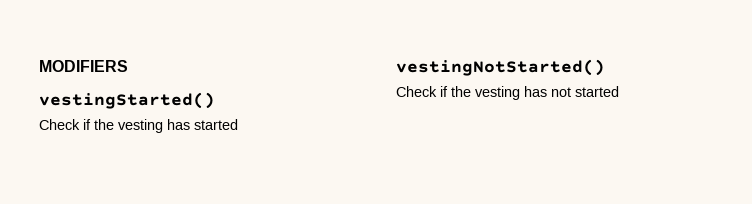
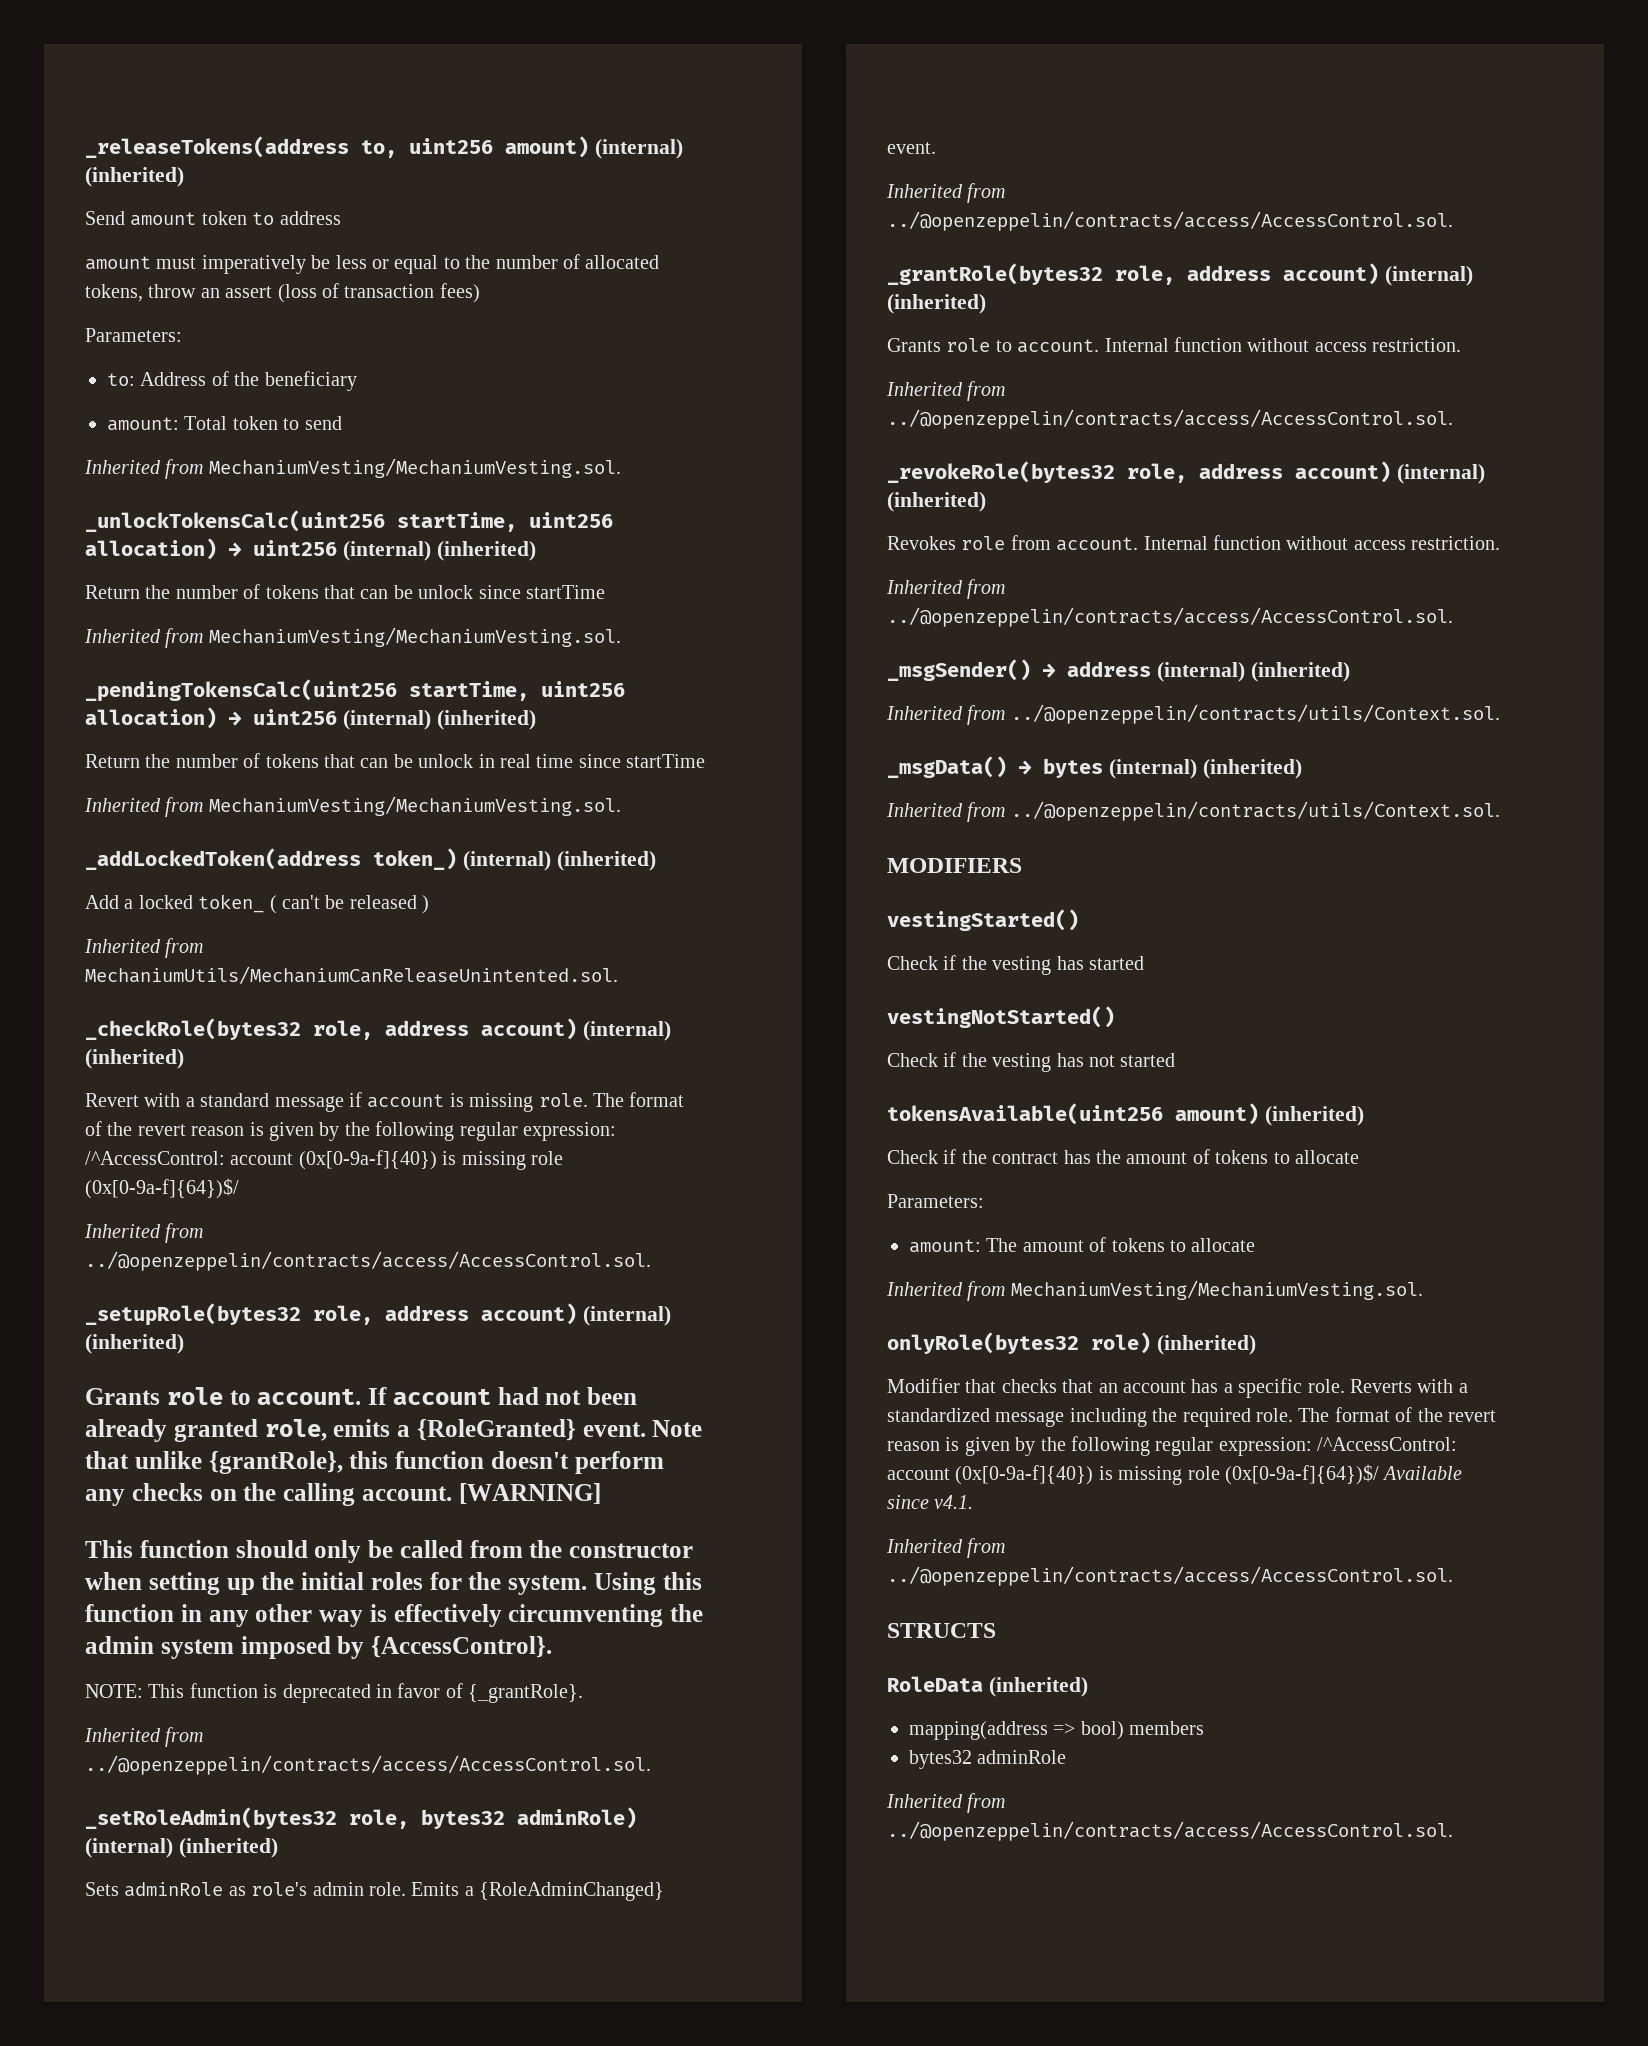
(39, 66) none -> [85,136,683,159] [85,167,184,187] [85,211,341,226] [85,254,660,274] [85,283,480,303] [85,328,182,342] [107,371,357,391] [107,416,342,431] [84,458,621,479] [85,510,613,532] [85,538,536,561] [85,584,605,599] [84,627,621,648] [85,679,625,702] [85,707,536,730] [85,753,706,768] [84,796,621,817] [85,848,656,871] [85,894,430,914] [84,938,204,958] [85,966,618,984] [85,1018,671,1041] [85,1049,184,1069] [85,1092,685,1112] [85,1121,616,1141] [85,1150,563,1170] [85,1178,239,1199] [84,1223,204,1243] [85,1251,651,1271] [85,1303,671,1326] [85,1334,184,1354] [85,1387,637,1405] [85,1419,703,1442] [85,1451,664,1474] [85,1483,601,1506] [85,1540,693,1563] [85,1572,702,1595] [85,1604,703,1627] [85,1636,552,1659] [85,1683,584,1703] [84,1727,204,1747] [85,1755,651,1775] [85,1807,637,1829] [85,1838,278,1858] [85,1882,665,1901] [887,142,936,154] [886,183,1006,203] [887,211,1453,231] [887,263,1473,286] [887,294,986,314] [887,337,1462,353] [886,381,1006,401] [887,409,1453,429] [887,461,1485,484] [887,492,986,512] [887,535,1501,551] [886,579,1006,599] [887,607,1453,627] [887,659,1350,682] [886,704,1500,725] [887,756,1302,779] [886,801,1500,822] _releaseTokens(address to, uint256 amount) (internal) (inherited) // Send amount token to address // amount must imperatively be less or equal to the number of allocated tokens, throw an assert (loss of transaction fees) // Parameters: // to: Address of the beneficiary // amount: Total token to send // Inherited from MechaniumVesting/MechaniumVesting.sol. // _unlockTokensCalc(uint256 startTime, uint256 allocation) → uint256 (internal) (inherited) // Return the number of tokens that can be unlock since startTime // Inherited from MechaniumVesting/MechaniumVesting.sol. // _pendingTokensCalc(uint256 startTime, uint256 allocation) → uint256 (internal) (inherited) // Return the number of tokens that can be unlock in real time since startTime // Inherited from MechaniumVesting/MechaniumVesting.sol. // _addLockedToken(address token_) (internal) (inherited) // Add a locked token_ ( can't be released ) // Inherited from MechaniumUtils/MechaniumCanReleaseUnintented.sol. // _checkRole(bytes32 role, address account) (internal) (inherited) // Revert with a standard message if account is missing role. The format of the revert reason is given by the following regular expression: /^AccessControl: account (0x[0-9a-f]{40}) is missing role (0x[0-9a-f]{64})$/ // Inherited from ../@openzeppelin/contracts/access/AccessControl.sol. // _setupRole(bytes32 role, address account) (internal) (inherited) // Grants role to account. If account had not been already granted role, emits a {RoleGranted} event. Note that unlike {grantRole}, this function doesn't perform any checks on the calling account. [WARNING] // This function should only be called from the constructor when setting up the initial roles for the system. Using this function in any other way is effectively circumventing the admin system imposed by {AccessControl}. // NOTE: This function is deprecated in favor of {_grantRole}. // Inherited from ../@openzeppelin/contracts/access/AccessControl.sol. // _setRoleAdmin(bytes32 role, bytes32 adminRole) (internal) (inherited) // Sets adminRole as role's admin role. Emits a {RoleAdminChanged} event. // Inherited from ../@openzeppelin/contracts/access/AccessControl.sol. // _grantRole(bytes32 role, address account) (internal) (inherited) // Grants role to account. Internal function without access restriction. // Inherited from ../@openzeppelin/contracts/access/AccessControl.sol. // _revokeRole(bytes32 role, address account) (internal) (inherited) // Revokes role from account. Internal function without access restriction. // Inherited from ../@openzeppelin/contracts/access/AccessControl.sol. // _msgSender() → address (internal) (inherited) // Inherited from ../@openzeppelin/contracts/utils/Context.sol. // _msgData() → bytes (internal) (inherited) // Inherited from ../@openzeppelin/contracts/utils/Context.sol. //
(619, 91) none -> [887,1103,1364,1126] [887,1149,1359,1164] [887,1194,984,1208] [909,1237,1256,1253] [886,1280,1423,1301] [887,1332,1256,1355] [887,1378,1468,1398] [887,1407,1496,1427] [887,1436,1458,1456] [887,1464,1463,1485] [887,1495,974,1509] [886,1538,1006,1558] [887,1566,1453,1586] [887,1623,996,1638] [887,1676,1088,1697] [909,1721,1205,1740] [909,1750,1067,1769] [886,1793,1006,1813] [887,1821,1453,1841] // tokensAvailable(uint256 amount) (inherited) // Check if the contract has the amount of tokens to allocate // Parameters: // amount: The amount of tokens to allocate // Inherited from MechaniumVesting/MechaniumVesting.sol. // onlyRole(bytes32 role) (inherited) // Modifier that checks that an account has a specific role. Reverts with a standardized message including the required role. The format of the revert reason is given by the following regular expression: /^AccessControl: account (0x[0-9a-f]{40}) is missing role (0x[0-9a-f]{64})$/ Available since v4.1. // Inherited from ../@openzeppelin/contracts/access/AccessControl.sol. // STRUCTS // RoleData (inherited) // mapping(address => bool) members // bytes32 adminRole // Inherited from ../@openzeppelin/contracts/access/AccessControl.sol.

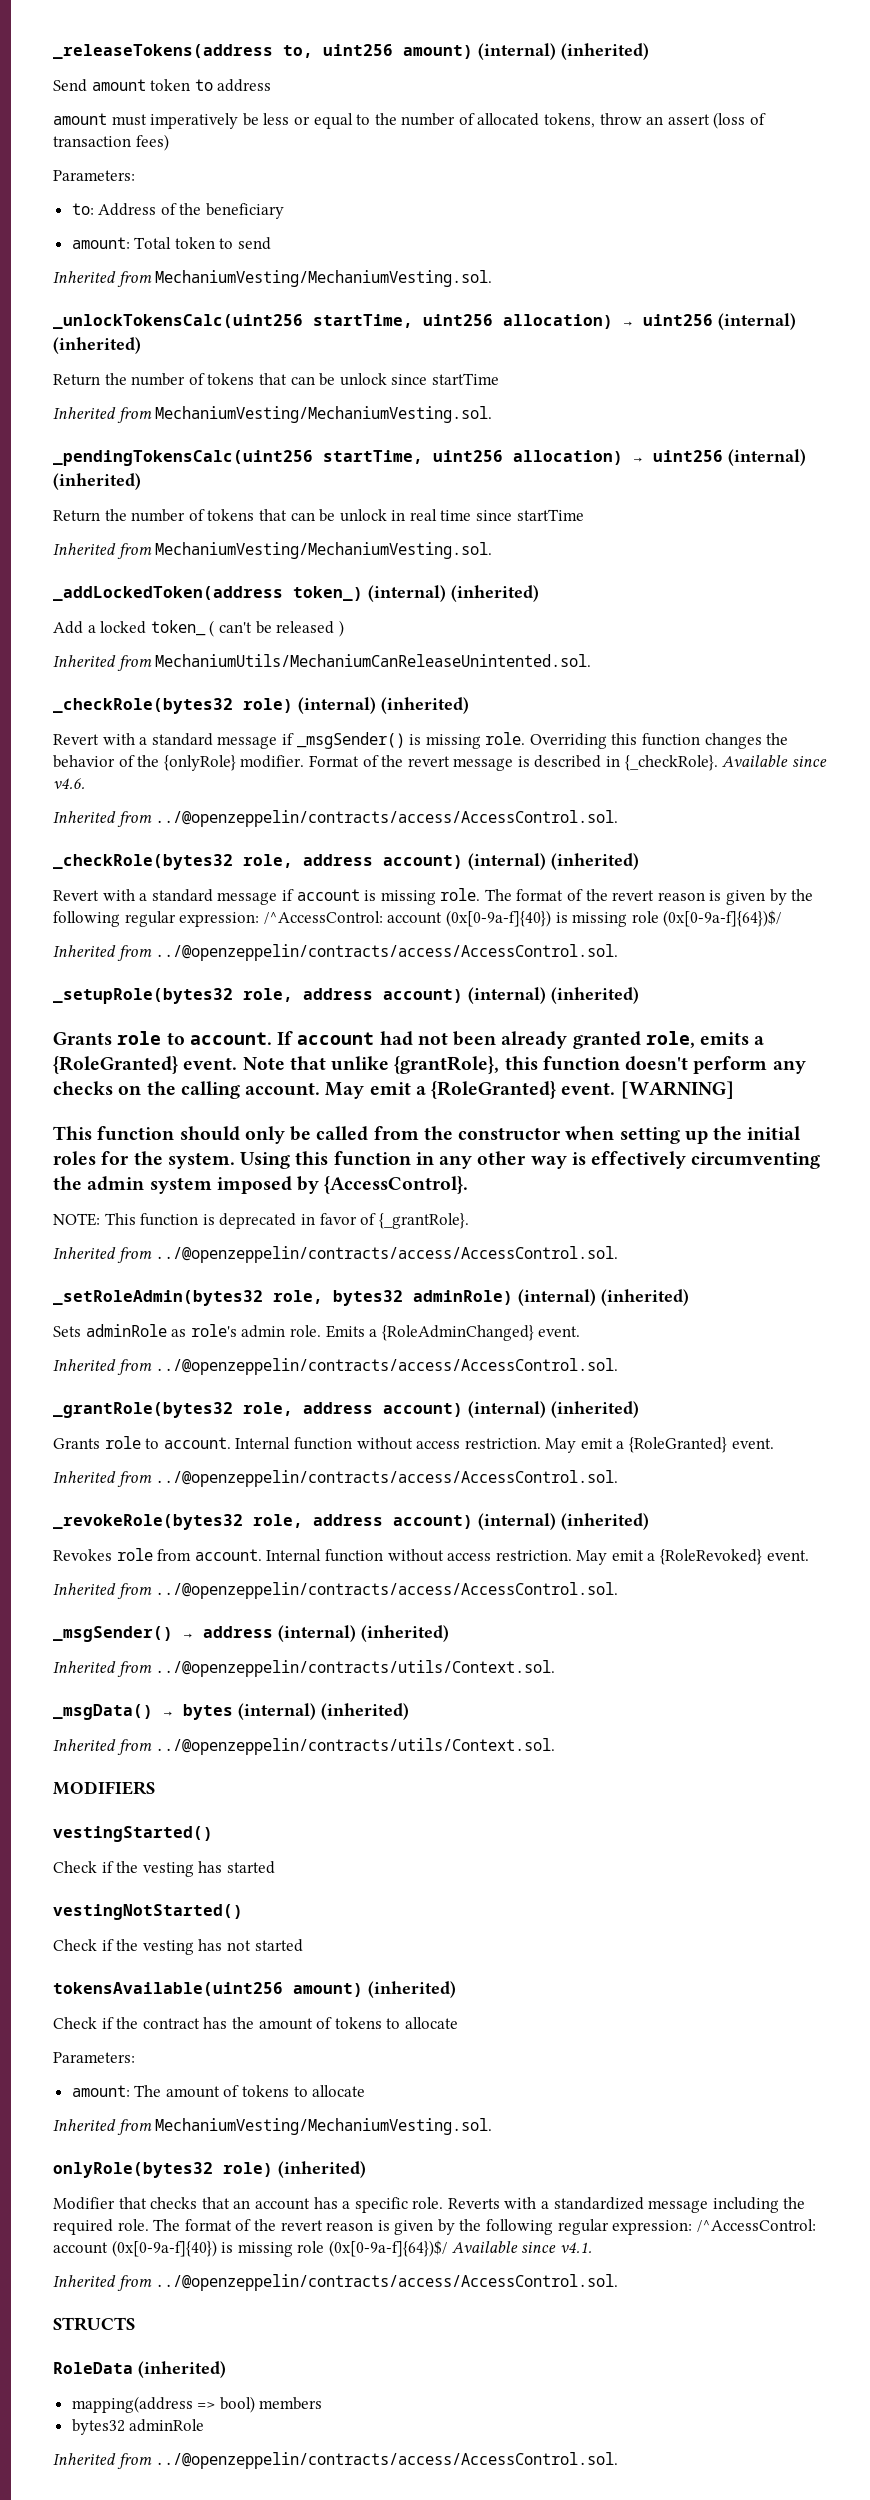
(618, 975) none -> [53,697,469,714] [53,732,789,749] [53,755,827,771] [53,778,85,789] [53,810,619,827] // _checkRole(bytes32 role) (internal) (inherited) // Revert with a standard message if _msgSender() is missing role. Overriding this function changes the behavior of the {onlyRole} modifier. Format of the revert message is described in {_checkRole}. Available since v4.6. // Inherited from ../@openzeppelin/contracts/access/AccessControl.sol.
(452, 1493) none -> [325,1081,616,1099] May emit a {RoleGranted} event.
(1462, 345) none -> [545,1437,774,1453] May emit a {RoleGranted} event.
(1501, 543) none -> [576,1549,809,1565] May emit a {RoleRevoked} event.

